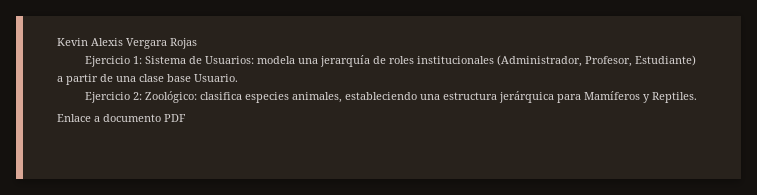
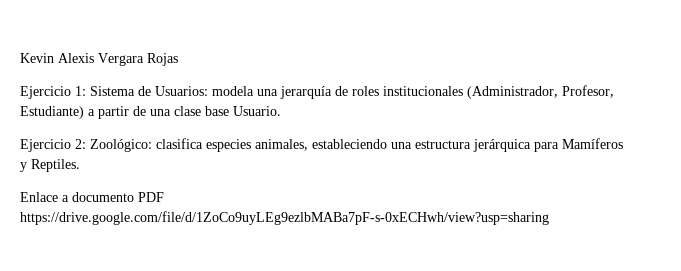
(186, 118) none -> [20,211,549,225] https://drive.google.com/file/d/1ZoCo9uyLEg9ezlbMABa7pF-s-0xECHwh/view?usp=sharing

